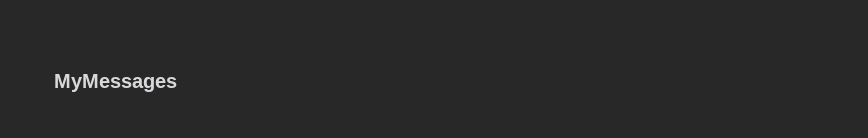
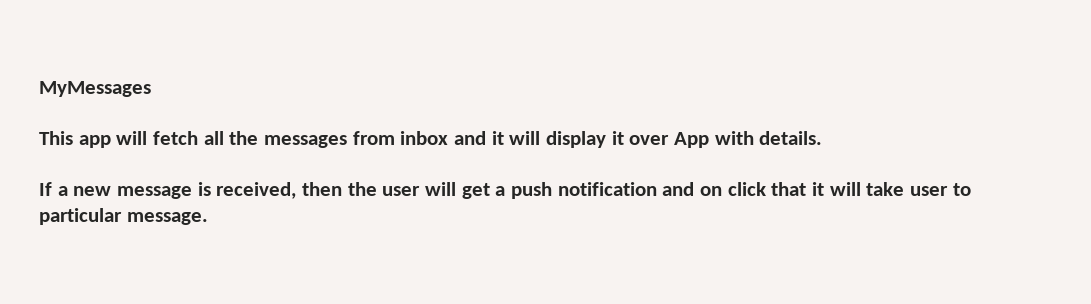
(177, 83) none -> [39,131,823,148] [39,182,971,199] [39,208,208,225] // This app will fetch all the messages from inbox and it will display it over App with details. // If a new message is received, then the user will get a push notification and on click that it will take user to particular message.

